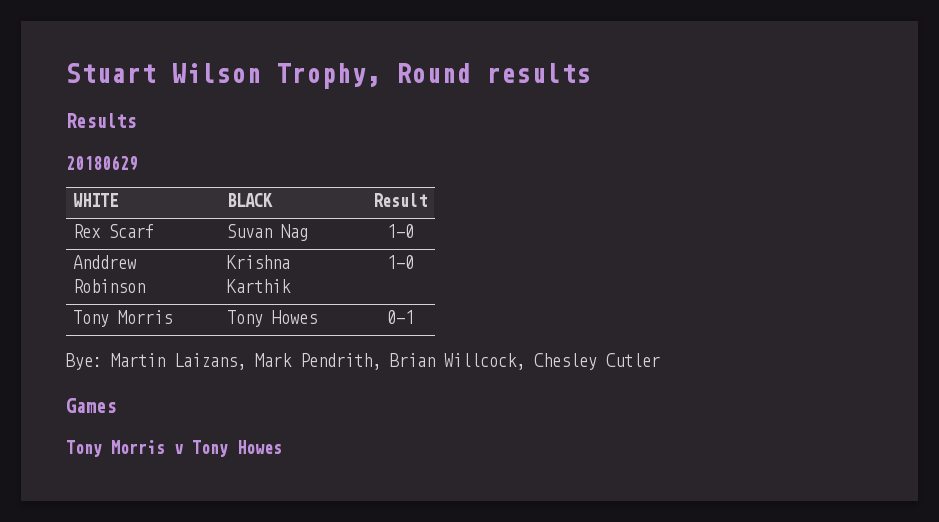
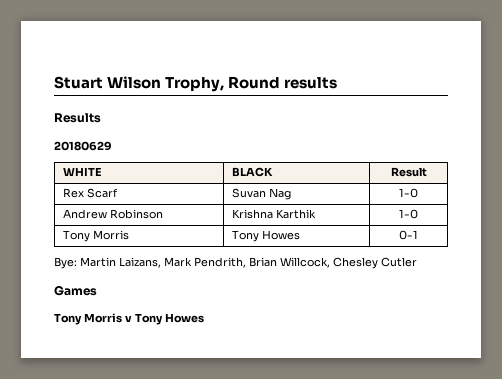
[72,255,136,269] Anddrew -> [62,209,107,219] Andrew

